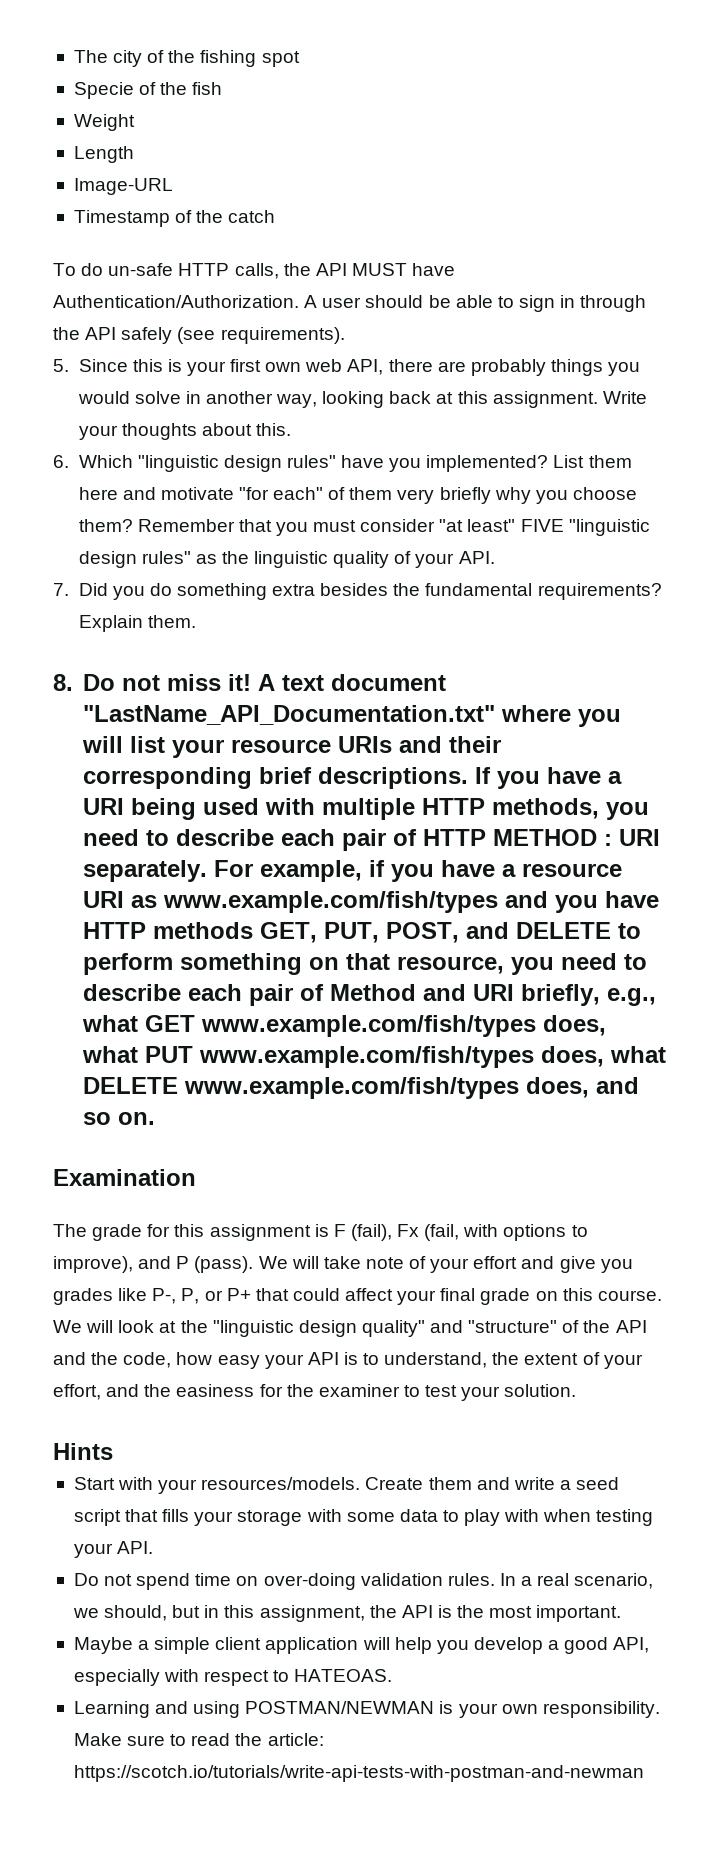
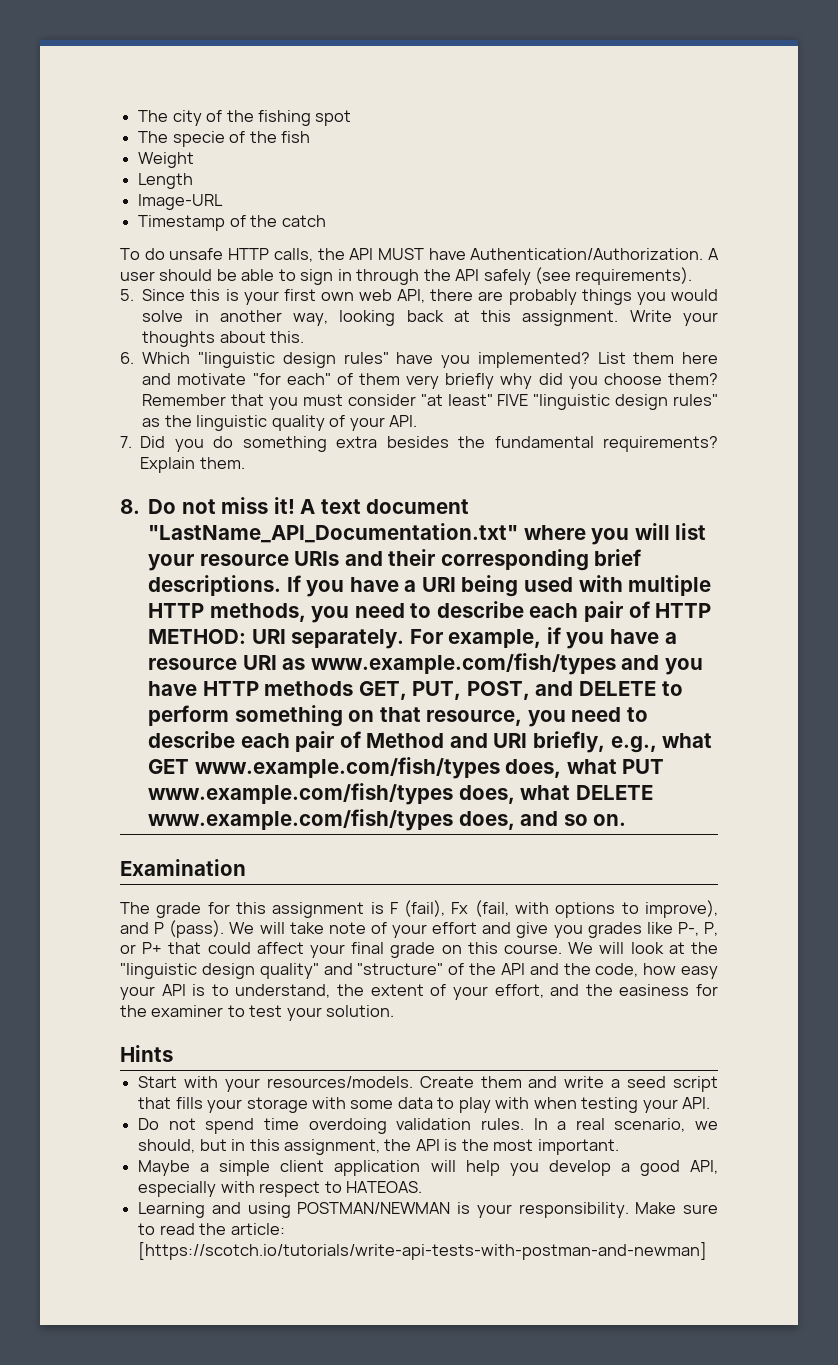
[73,82,134,99] Specie -> [138,131,225,147] The specie
[108,263,174,276] un-safe -> [169,248,224,260] unsafe
(531, 495) none -> [538,373,563,385] did
[492,829,612,846] METHOD : -> [148,629,247,644] METHOD:
[236,1573,356,1590] on over-doing -> [308,1118,387,1134] overdoing
[501,1704,538,1714] own -> (512, 1211) none
[73,1765,644,1782] https://scotch.io/tutorials/write-api-tests-with-postman-and-newman -> [138,1242,708,1260] [https://scotch.io/tutorials/write-api-tests-with-postman-and-newman]

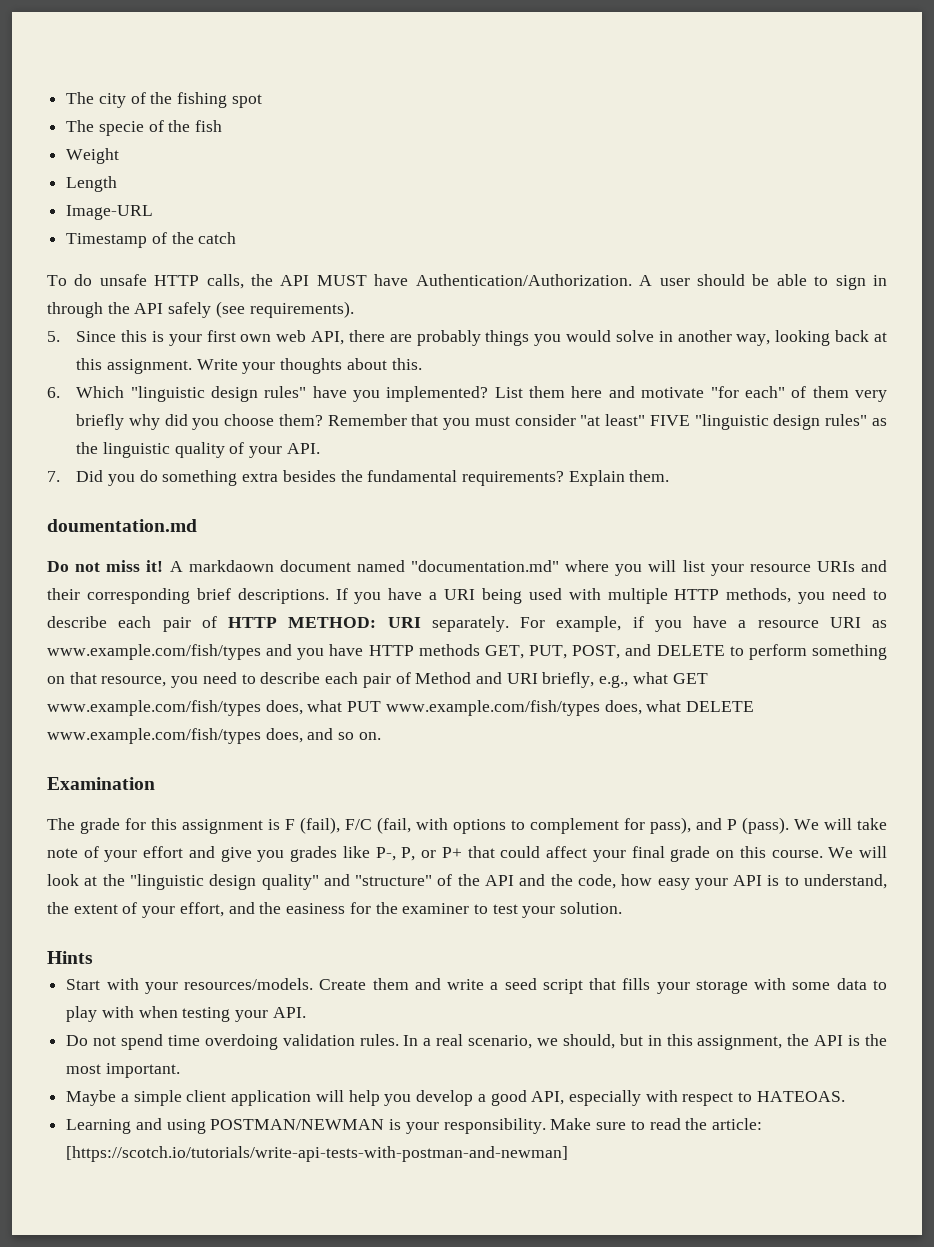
[120,499,140,514] 8. -> [47,519,197,532] doumentation.md //
[320,499,470,514] [148,523,519,543] text document "LastName_API_Documentation.txt" -> [188,560,559,572] markdaown document named "documentation.md"
[451,902,469,914] Fx -> [345,819,372,830] F/C
[645,900,719,918] improve), -> [530,817,691,834] complement for pass),

